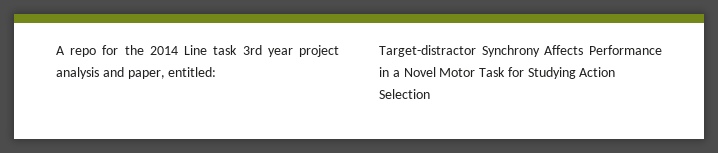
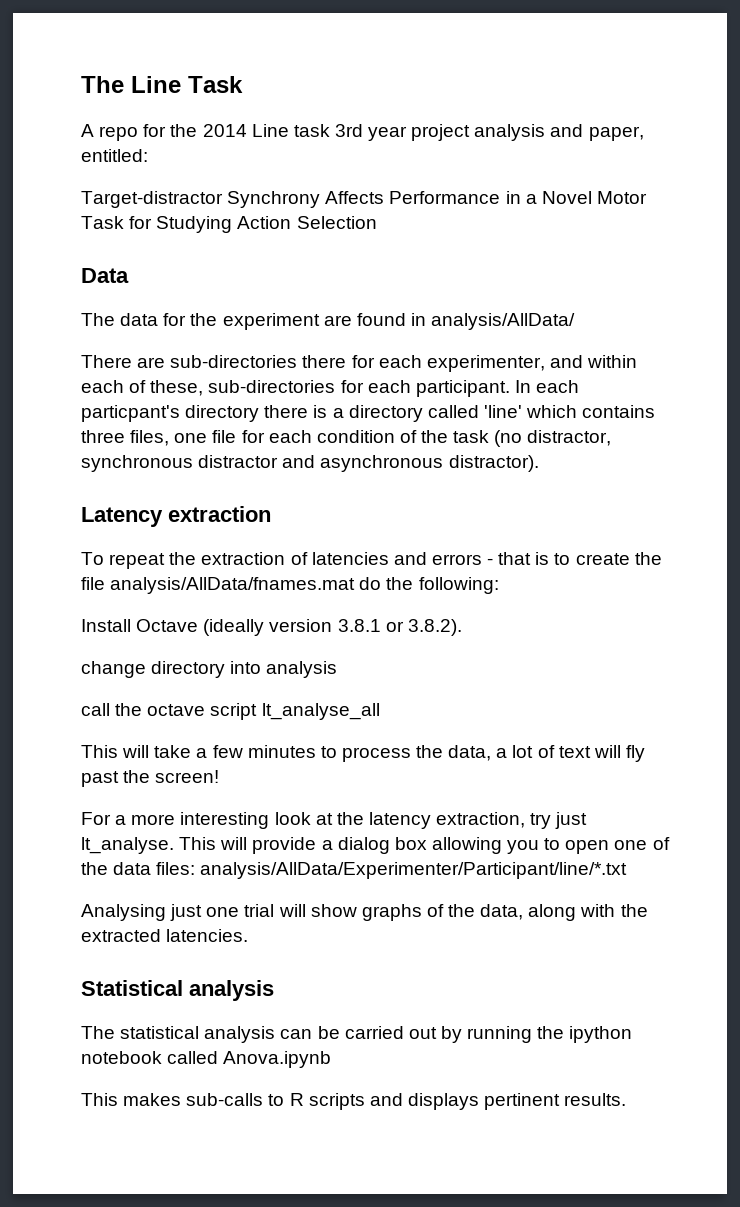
(56, 50) none -> [81,76,243,93] The Line Task //
(430, 94) none -> [81,268,129,283] [81,313,576,330] [81,355,638,372] [81,380,580,397] [81,405,656,422] [81,430,612,447] [81,455,539,472] [81,506,271,527] [81,552,662,569] [81,577,499,594] [81,619,462,636] [81,661,338,678] [81,703,380,720] [81,745,645,762] [81,770,220,787] [81,812,588,829] [81,837,670,854] [81,862,628,879] [81,904,648,921] [81,929,249,942] [81,980,274,1001] [81,1026,633,1043] [81,1051,332,1068] [81,1093,627,1110] // Data // The data for the experiment are found in analysis/AllData/ // There are sub-directories there for each experimenter, and within each of these, sub-directories for each participant. In each particpant's directory there is a directory called 'line' which contains three files, one file for each condition of the task (no distractor, synchronous distractor and asynchronous distractor). // Latency extraction // To repeat the extraction of latencies and errors - that is to create the file analysis/AllData/fnames.mat do the following: // Install Octave (ideally version 3.8.1 or 3.8.2). // change directory into analysis // call the octave script lt_analyse_all // This will take a few minutes to process the data, a lot of text will fly past the screen! // For a more interesting look at the latency extraction, try just lt_analyse. This will provide a dialog box allowing you to open one of the data files: analysis/AllData/Experimenter/Participant/line/*.txt // Analysing just one trial will show graphs of the data, along with the extracted latencies. // Statistical analysis // The statistical analysis can be carried out by running the ipython notebook called Anova.ipynb // This makes sub-calls to R scripts and displays pertinent results.

